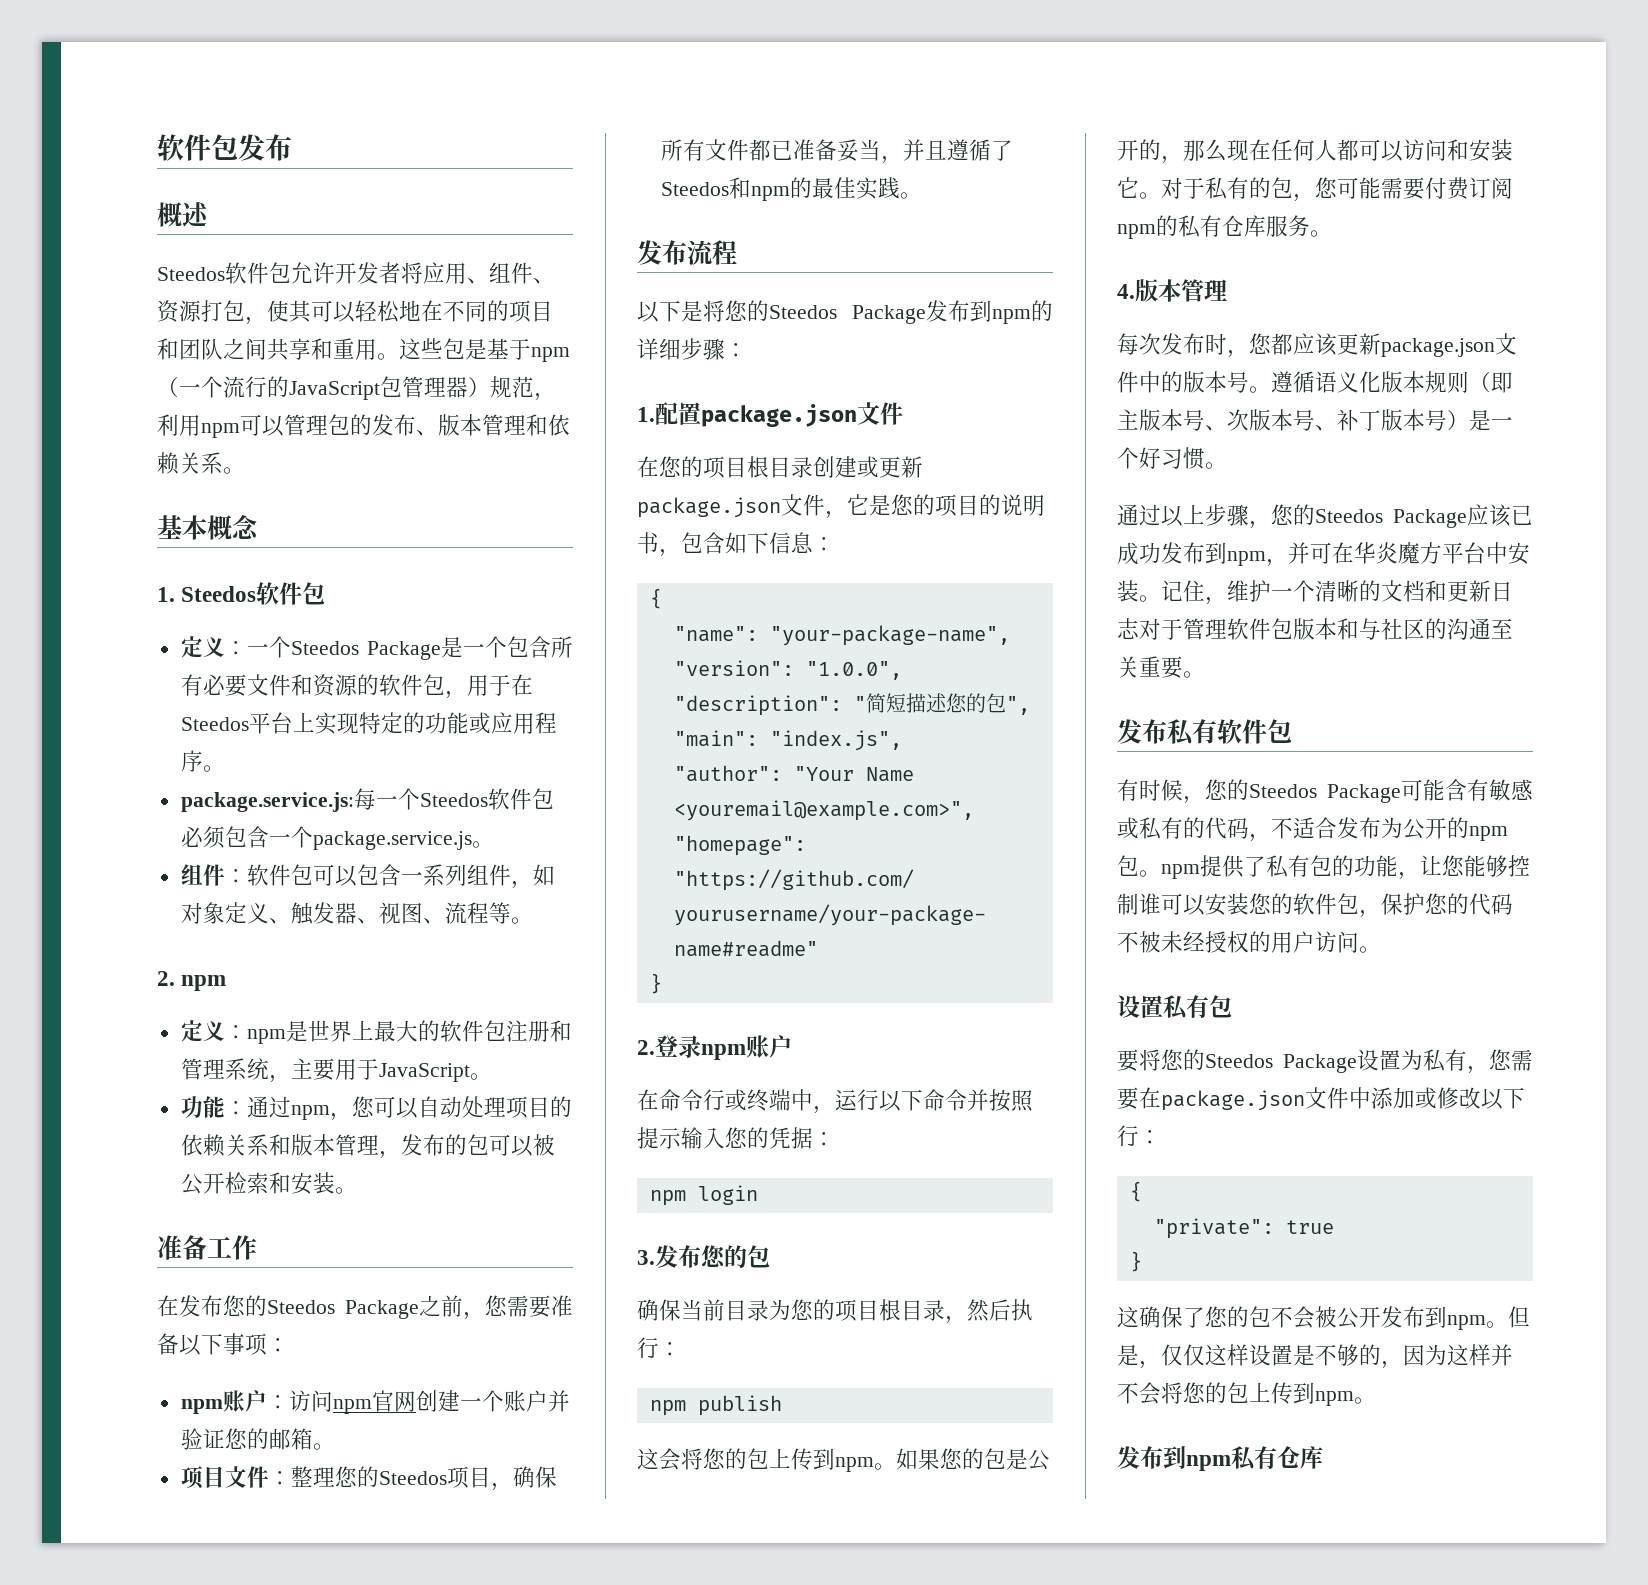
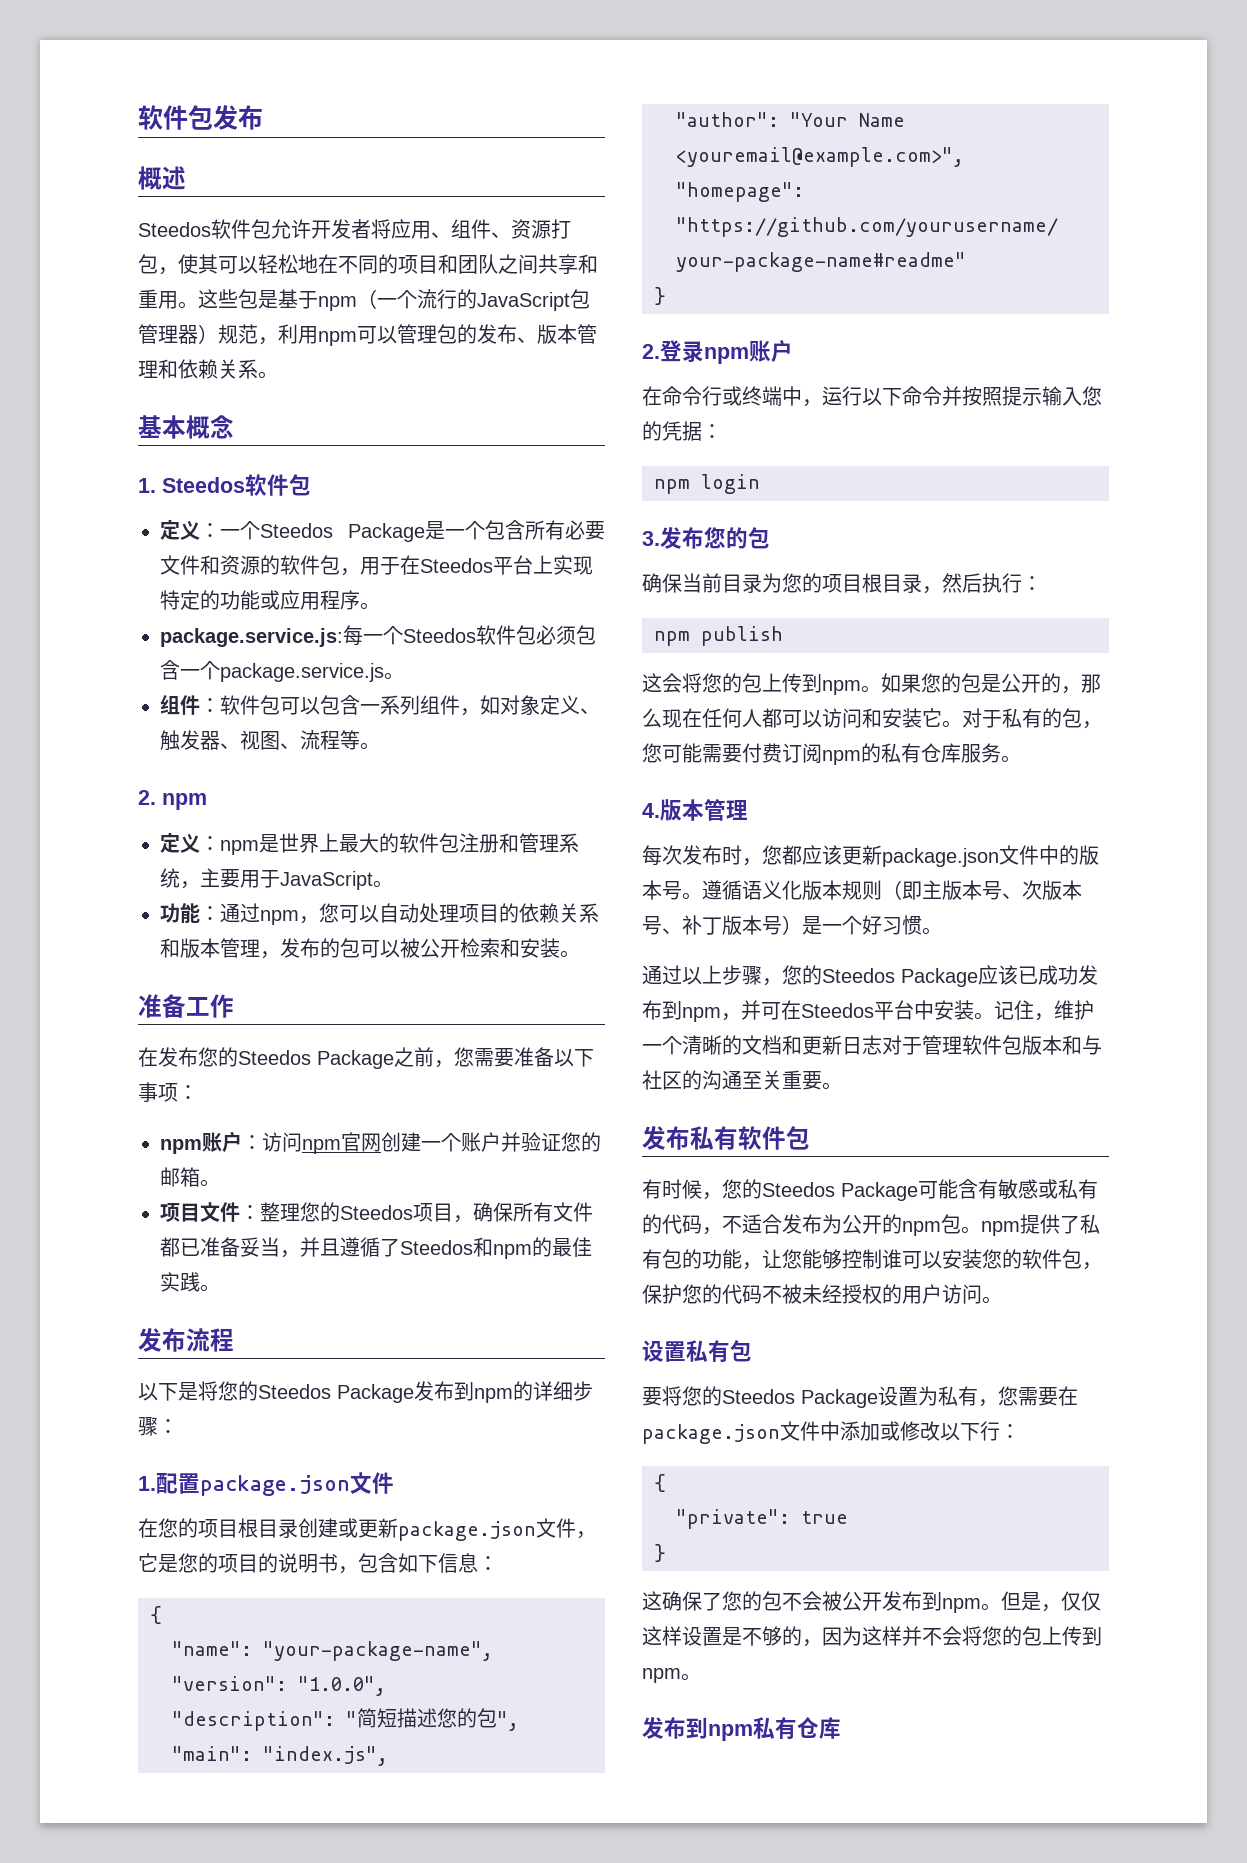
[1354,542,1442,564] 华炎魔方 -> [801,1003,874,1018] Steedos

